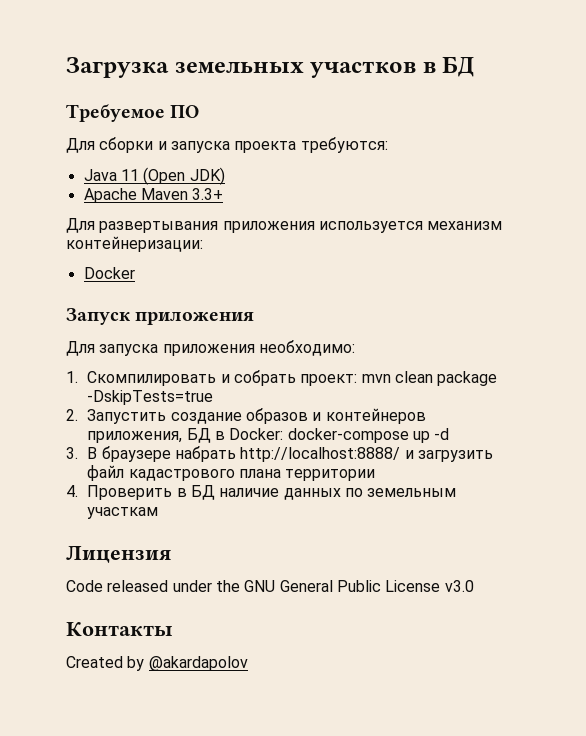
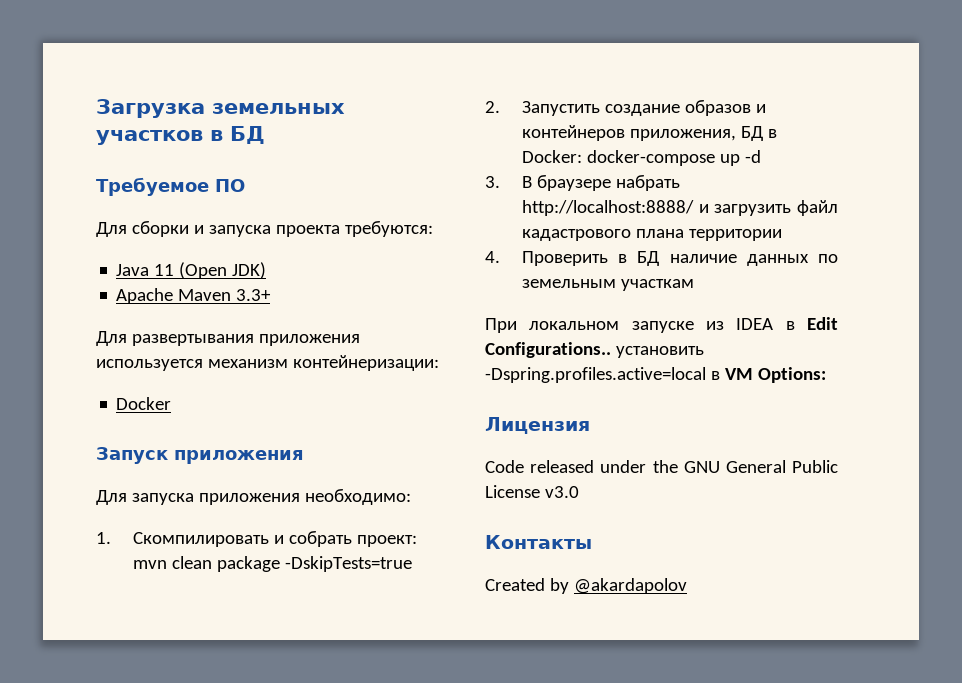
(159, 513) none -> [485,317,838,333] [485,342,704,358] [485,367,826,383] // При локальном запуске из IDEA в Edit Configurations.. установить -Dspring.profiles.active=local в VM Options:

